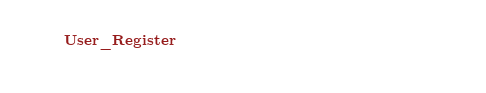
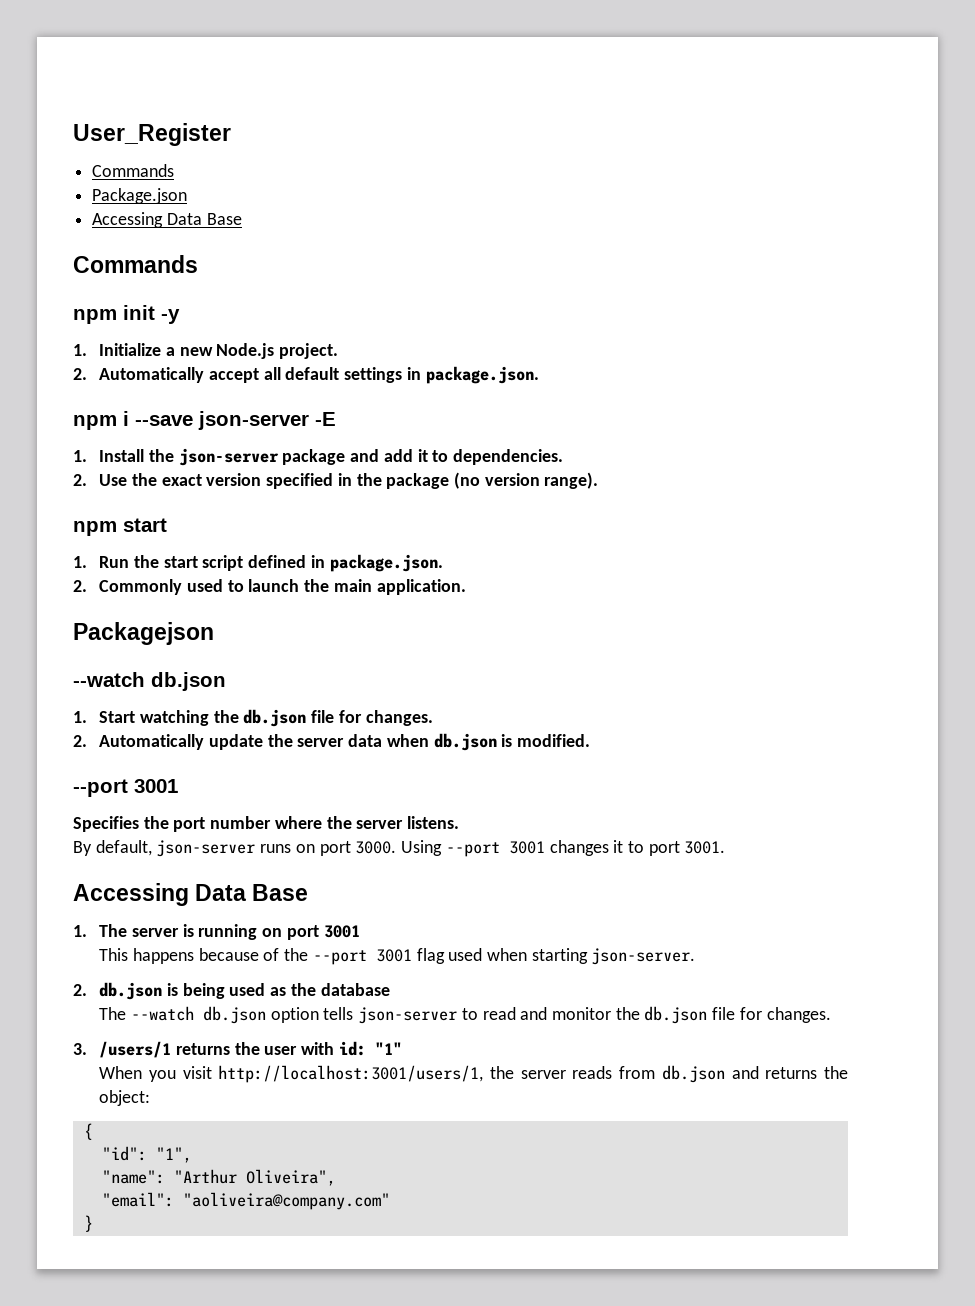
(176, 42) none -> [92,164,175,177] [92,188,188,204] [92,212,242,228] [73,255,198,273] [73,305,180,324] [73,343,339,359] [73,366,539,384] [73,411,336,430] [73,448,563,466] [73,472,599,489] [73,518,167,536] [73,554,443,572] [73,579,466,595] [73,622,214,645] [73,672,226,691] [73,709,433,727] [73,733,590,751] [73,779,178,797] [73,816,460,832] [73,840,726,857] [73,883,309,906] [73,924,360,940] [99,948,696,965] [73,982,390,1000] [99,1006,831,1024] [73,1041,402,1058] [99,1065,848,1083] [99,1090,151,1106] [83,1123,93,1140] [101,1146,192,1163] [101,1169,336,1186] [101,1192,390,1210] [83,1215,93,1232] // Commands // Package.json // Accessing Data Base // Commands // npm init -y // 1. Initialize a new Node.js project. // 2. Automatically accept all default settings in package.json. // npm i --save json-server -E // 1. Install the json-server package and add it to dependencies. // 2. Use the exact version specified in the package (no version range). // npm start // 1. Run the start script defined in package.json. // 2. Commonly used to launch the main application. // Packagejson // --watch db.json // 1. Start watching the db.json file for changes. // 2. Automatically update the server data when db.json is modified. // --port 3001 // Specifies the port number where the server listens. // By default, json-server runs on port 3000. Using --port 3001 changes it to port 3001. // Accessing Data Base // 1. The server is running on port 3001 // This happens because of the --port 3001 flag used when starting json-server. // 2. db.json is being used as the database // The --watch db.json option tells json-server to read and monitor the db.json file for changes. // 3. /users/1 returns the user with id: "1" // When you visit http://localhost:3001/users/1, the server reads from db.json and returns the object: // { // "id": "1", // "name": "Arthur Oliveira", // "email": "aoliveira@company.com" // }

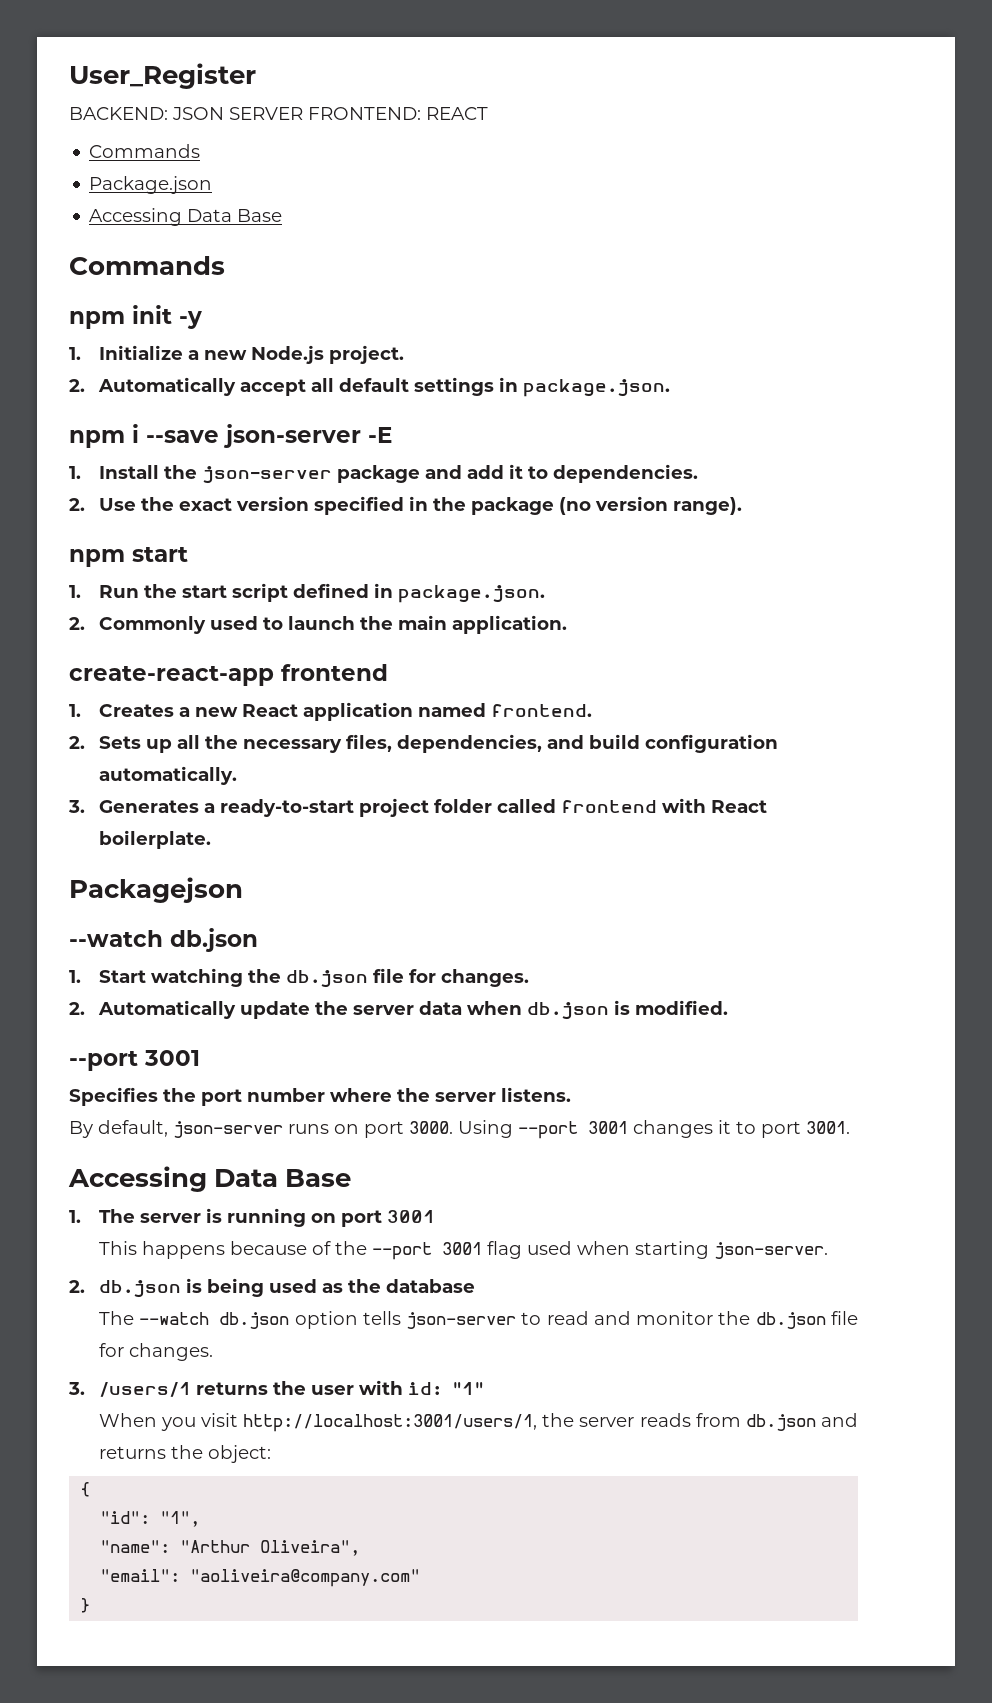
(231, 134) none -> [69,107,488,120] // BACKEND: JSON SERVER FRONTEND: REACT
(466, 587) none -> [69,664,388,686] [69,702,592,721] [69,734,778,753] [98,766,237,785] [68,798,767,817] [98,830,211,849] // create-react-app frontend // 1. Creates a new React application named frontend. // 2. Sets up all the necessary files, dependencies, and build configuration automatically. // 3. Generates a ready-to-start project folder called frontend with React boilerplate.

